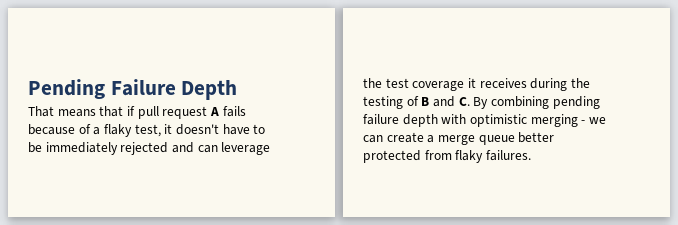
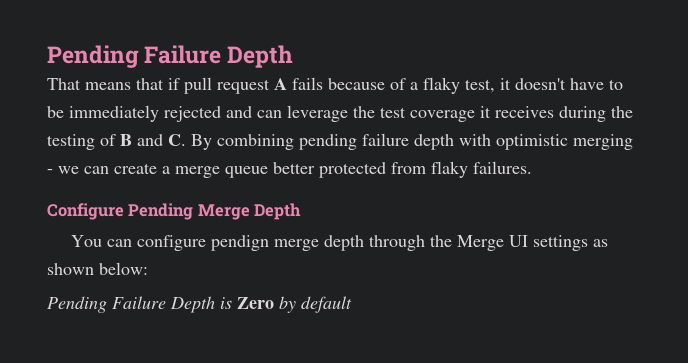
(531, 155) none -> [47,203,302,220] [70,235,608,251] [47,262,148,275] [47,296,352,313] // Configure Pending Merge Depth // You can configure pendign merge depth through the Merge UI settings as shown below: // Pending Failure Depth is Zero by default

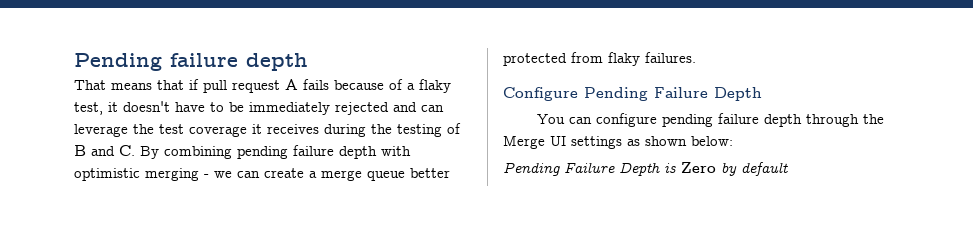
[47,45,294,68] Pending Failure Depth -> [74,53,308,71] Pending failure depth
[197,204,250,220] Merge -> [654,87,708,98] Failure
[210,235,319,251] pendign merge -> [661,113,759,127] pending failure

